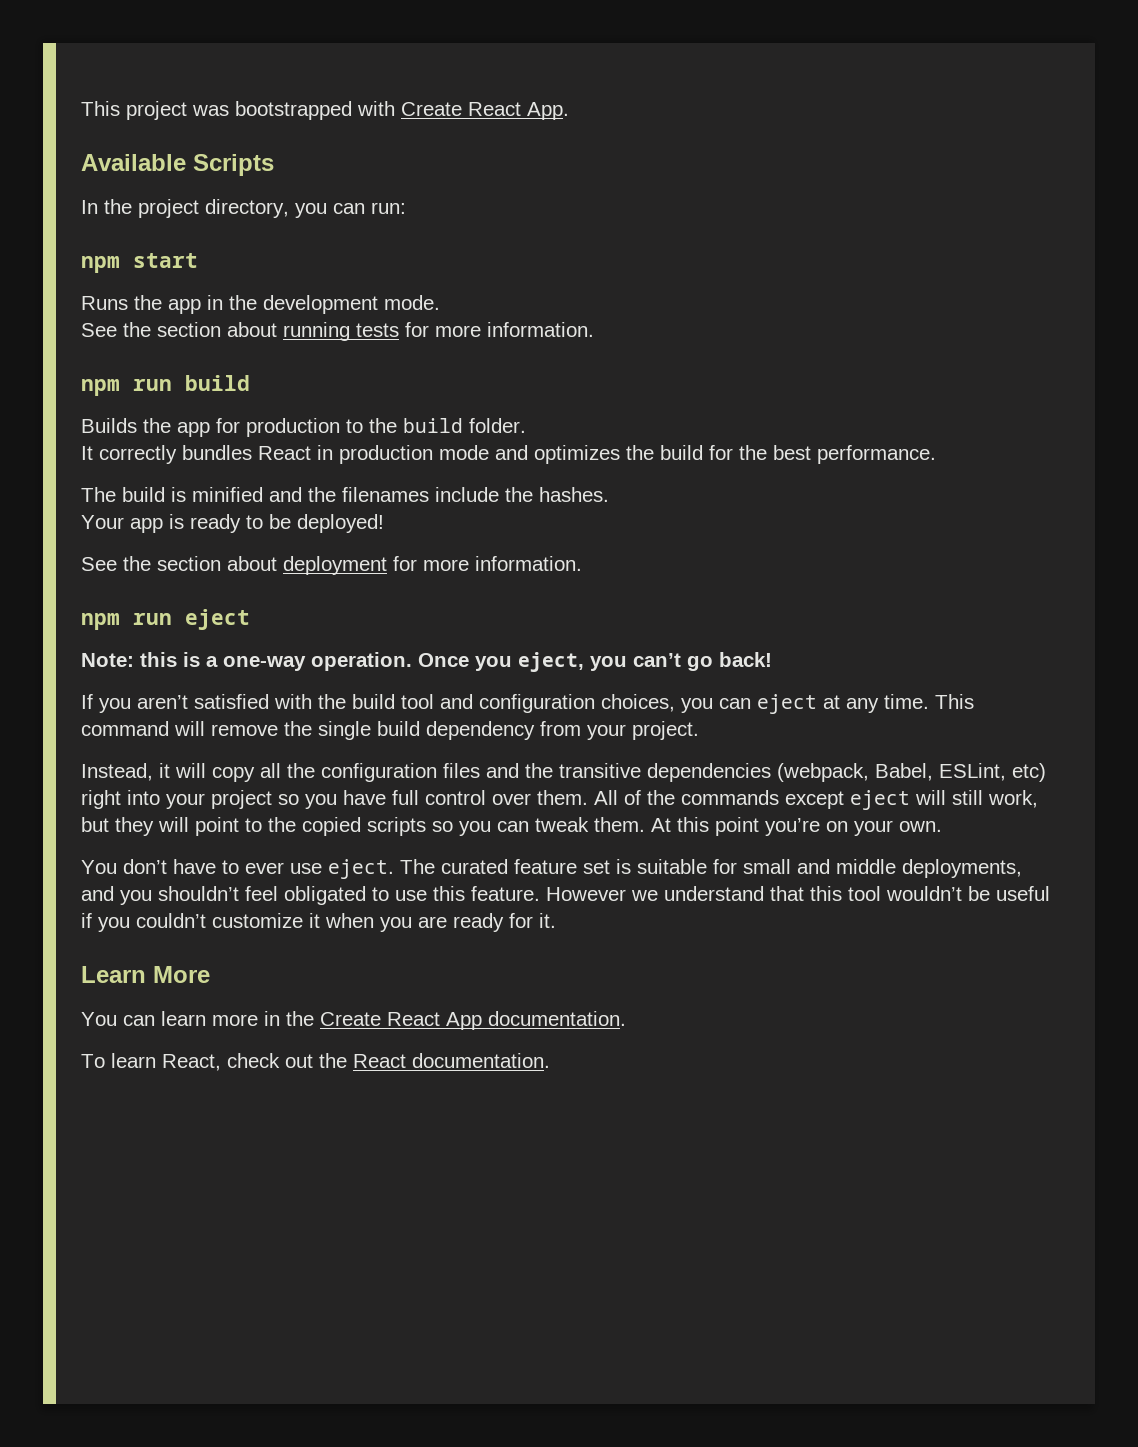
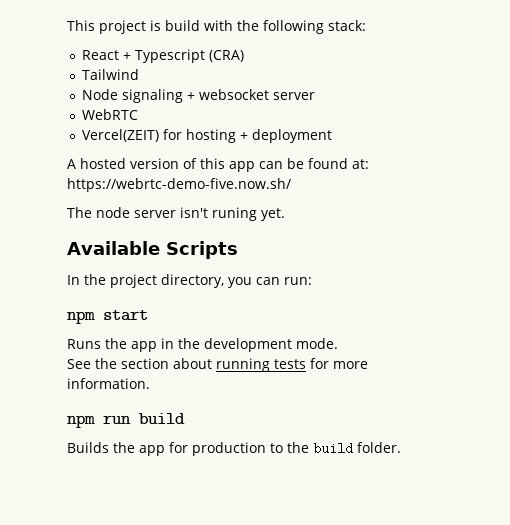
[192,101,569,120] was bootstrapped with Create React App. -> [150,20,366,34] [81,49,244,63] [81,69,139,80] [81,89,315,103] [81,109,138,120] [81,129,332,143] [67,158,369,172] [67,178,291,192] [67,207,285,221] is build with the following stack: // React + Typescript (CRA) // Tailwind // Node signaling + websocket server // WebRTC // Vercel(ZEIT) for hosting + deployment // A hosted version of this app can be found at: https://webrtc-demo-five.now.sh/ // The node server isn't runing yet.
[81,445,936,464] [81,487,609,502] [81,514,384,533] [81,556,582,575] [81,609,250,630] [81,652,772,672] [81,694,974,714] [81,721,699,740] [81,763,1046,782] [81,790,1038,810] [81,817,942,836] [81,859,1022,879] [81,886,1050,905] [81,913,556,932] [81,966,210,983] [81,1011,626,1030] [81,1053,550,1071] // It correctly bundles React in production mode and optimizes the build for the best performance. // The build is minified and the filenames include the hashes. // Your app is ready to be deployed! // See the section about deployment for more information. // npm run eject // Note: this is a one-way operation. Once you eject, you can’t go back! // If you aren’t satisfied with the build tool and configuration choices, you can eject at any time. This command will remove the single build dependency from your project. // Instead, it will copy all the configuration files and the transitive dependencies (webpack, Babel, ESLint, etc) right into your project so you have full control over them. All of the commands except eject will still work, but they will point to the copied scripts so you can tweak them. At this point you’re on your own. // You don’t have to ever use eject. The curated feature set is suitable for small and middle deployments, and you shouldn’t feel obligated to use this feature. However we understand that this tool wouldn’t be useful if you couldn’t customize it when you are ready for it. // Learn More // You can learn more in the Create React App documentation. // To learn React, check out the React documentation. -> (401, 447) none

